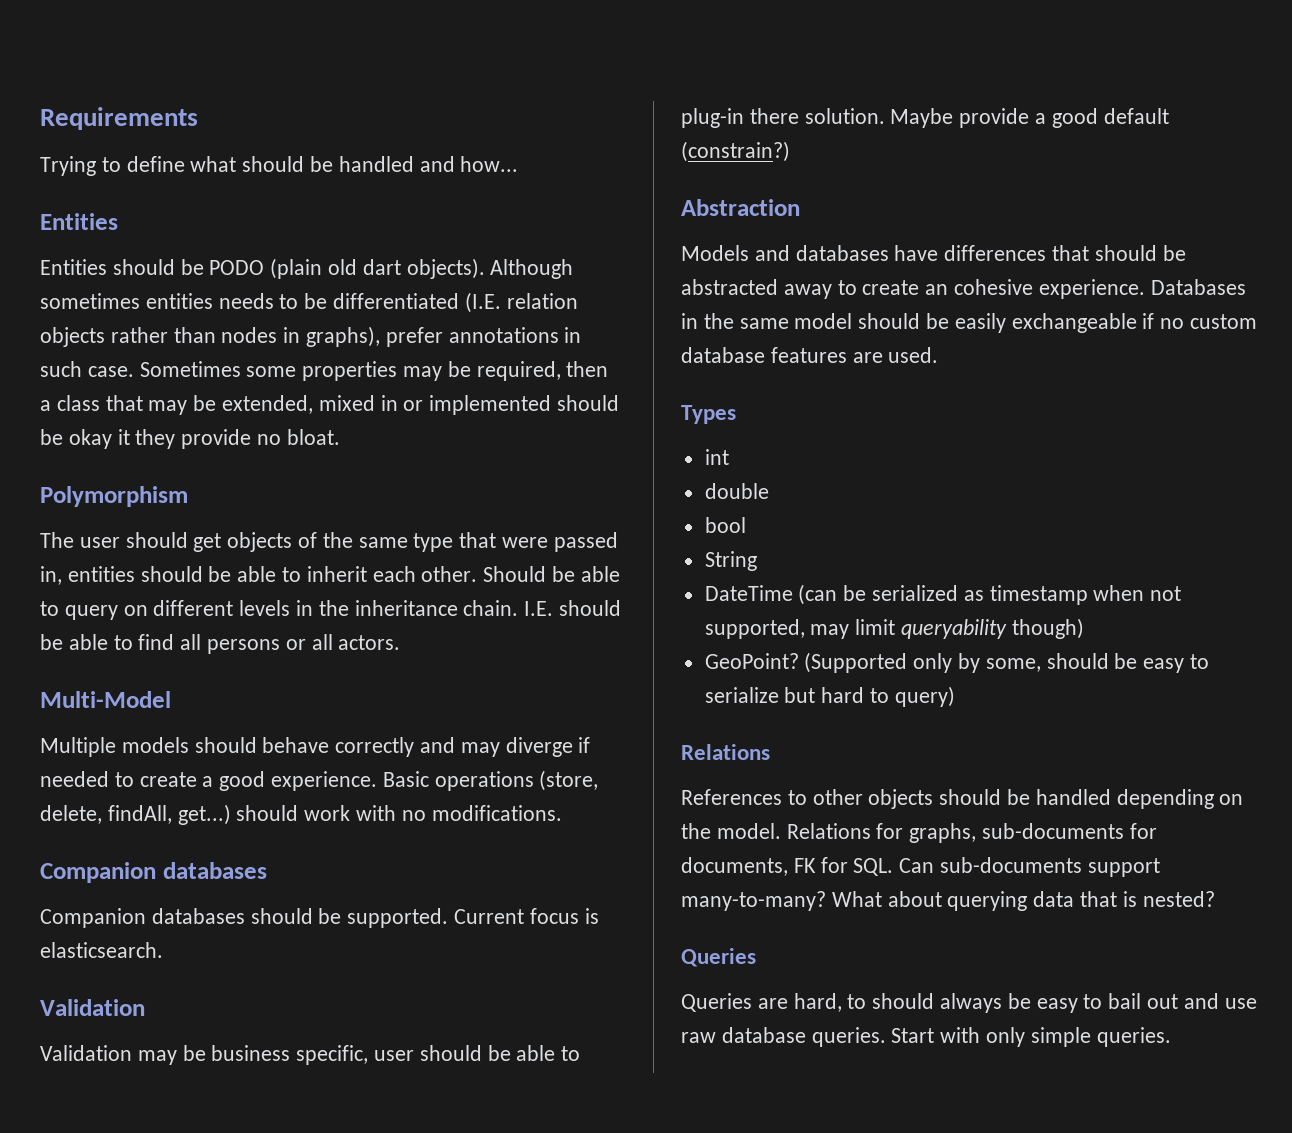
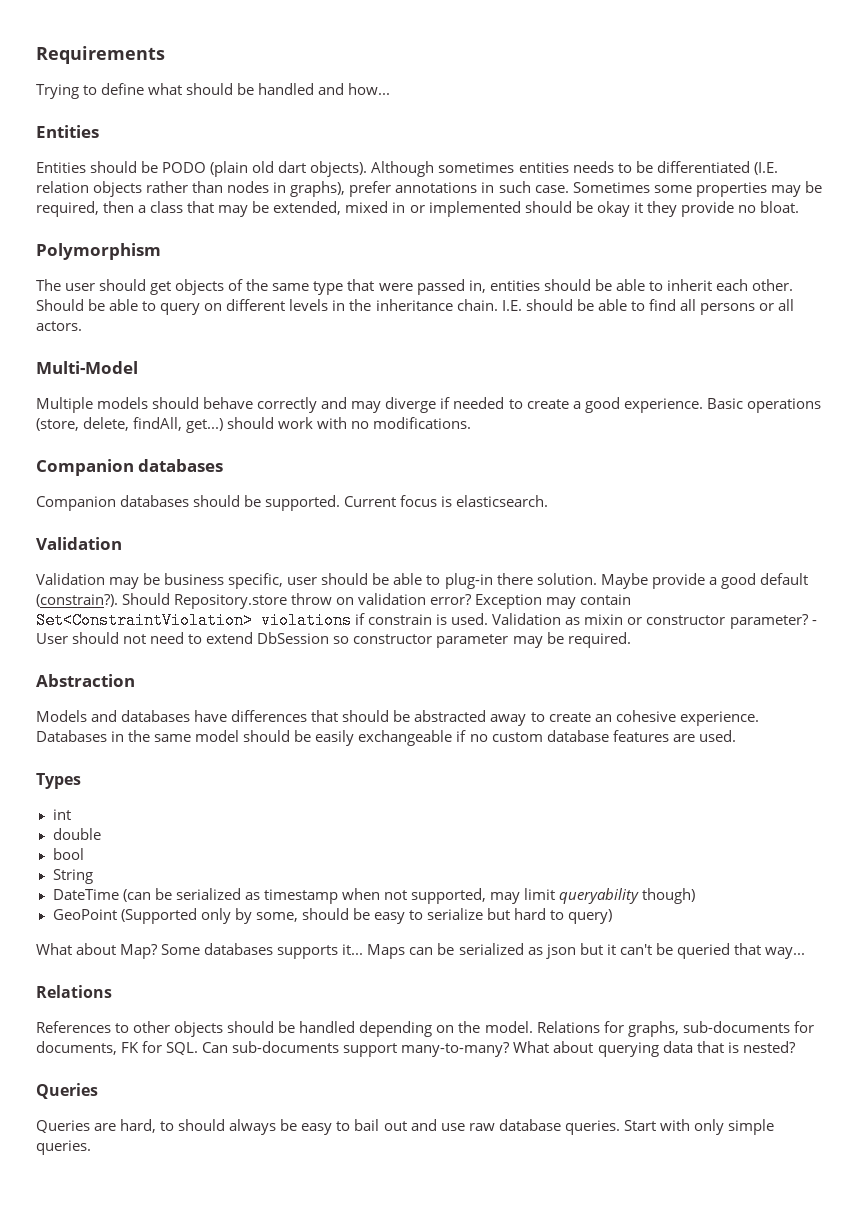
[681,141,790,162] (constrain?) -> [36,593,632,609] [36,612,817,629] [36,632,631,648] (constrain?). Should Repository.store throw on validation error? Exception may contain Set<ConstraintViolation> violations if constrain is used. Validation as mixin or constructor parameter? - User should not need to extend DbSession so constructor parameter may be required.
[704,653,799,669] GeoPoint? -> [52,909,117,920] GeoPoint
(955, 696) none -> [36,943,805,959] // What about Map? Some databases supports it... Maps can be serialized as json but it can't be queried that way...

